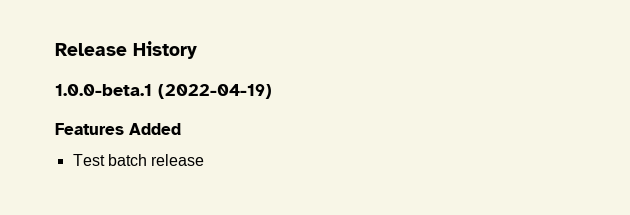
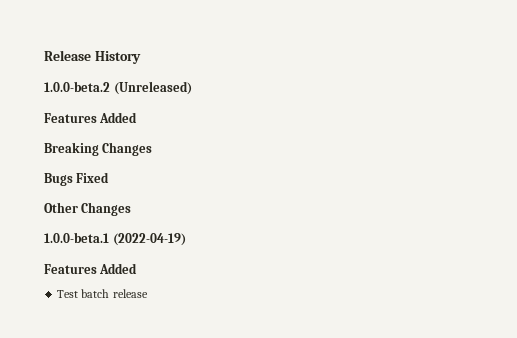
(197, 50) none -> [44,81,192,95] [44,112,138,123] [44,142,153,156] [44,172,110,186] [44,202,132,216] // 1.0.0-beta.2 (Unreleased) // Features Added // Breaking Changes // Bugs Fixed // Other Changes

